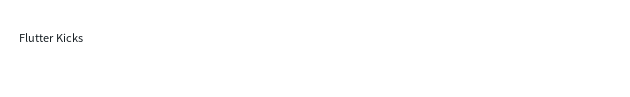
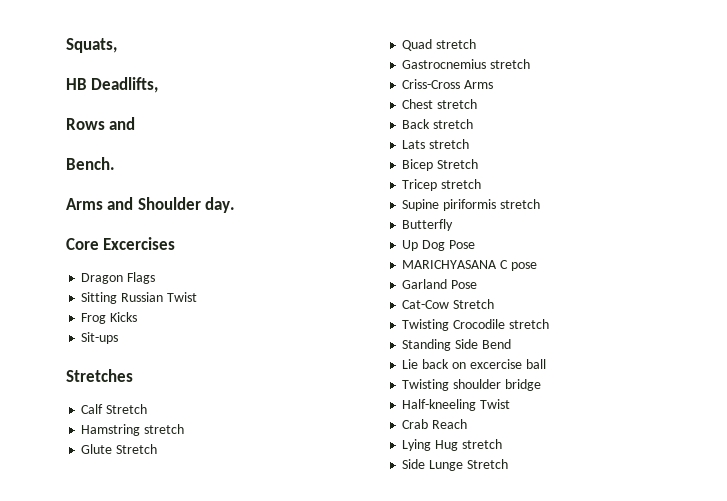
[19,33,83,42] Flutter Kicks -> [66,38,117,53] [66,77,159,93] [66,117,136,130] [66,157,115,170] [66,197,236,213] [66,237,176,250] [81,272,156,284] [81,292,197,304] [81,312,138,324] [81,332,119,344] [66,369,133,382] [81,404,148,414] [81,424,185,436] [81,444,158,454] [402,39,477,51] [402,59,531,69] [402,79,494,89] [402,99,478,109] [402,119,474,129] [402,139,470,149] [402,159,479,171] [402,179,482,191] [402,199,540,211] [402,219,454,231] [402,240,475,251] [402,260,537,271] [402,279,478,289] [402,299,495,309] [402,319,549,331] [402,339,511,351] [402,359,546,369] [402,379,541,391] [402,399,511,411] [402,419,468,429] [402,439,502,451] [402,459,508,471] Squats, // HB Deadlifts, // Rows and // Bench. // Arms and Shoulder day. // Core Excercises // Dragon Flags // Sitting Russian Twist // Frog Kicks // Sit-ups // Stretches // Calf Stretch // Hamstring stretch // Glute Stretch // Quad stretch // Gastrocnemius stretch // Criss-Cross Arms // Chest stretch // Back stretch // Lats stretch // Bicep Stretch // Tricep stretch // Supine piriformis stretch // Butterfly // Up Dog Pose // MARICHYASANA C pose // Garland Pose // Cat-Cow Stretch // Twisting Crocodile stretch // Standing Side Bend // Lie back on excercise ball // Twisting shoulder bridge // Half-kneeling Twist // Crab Reach // Lying Hug stretch // Side Lunge Stretch

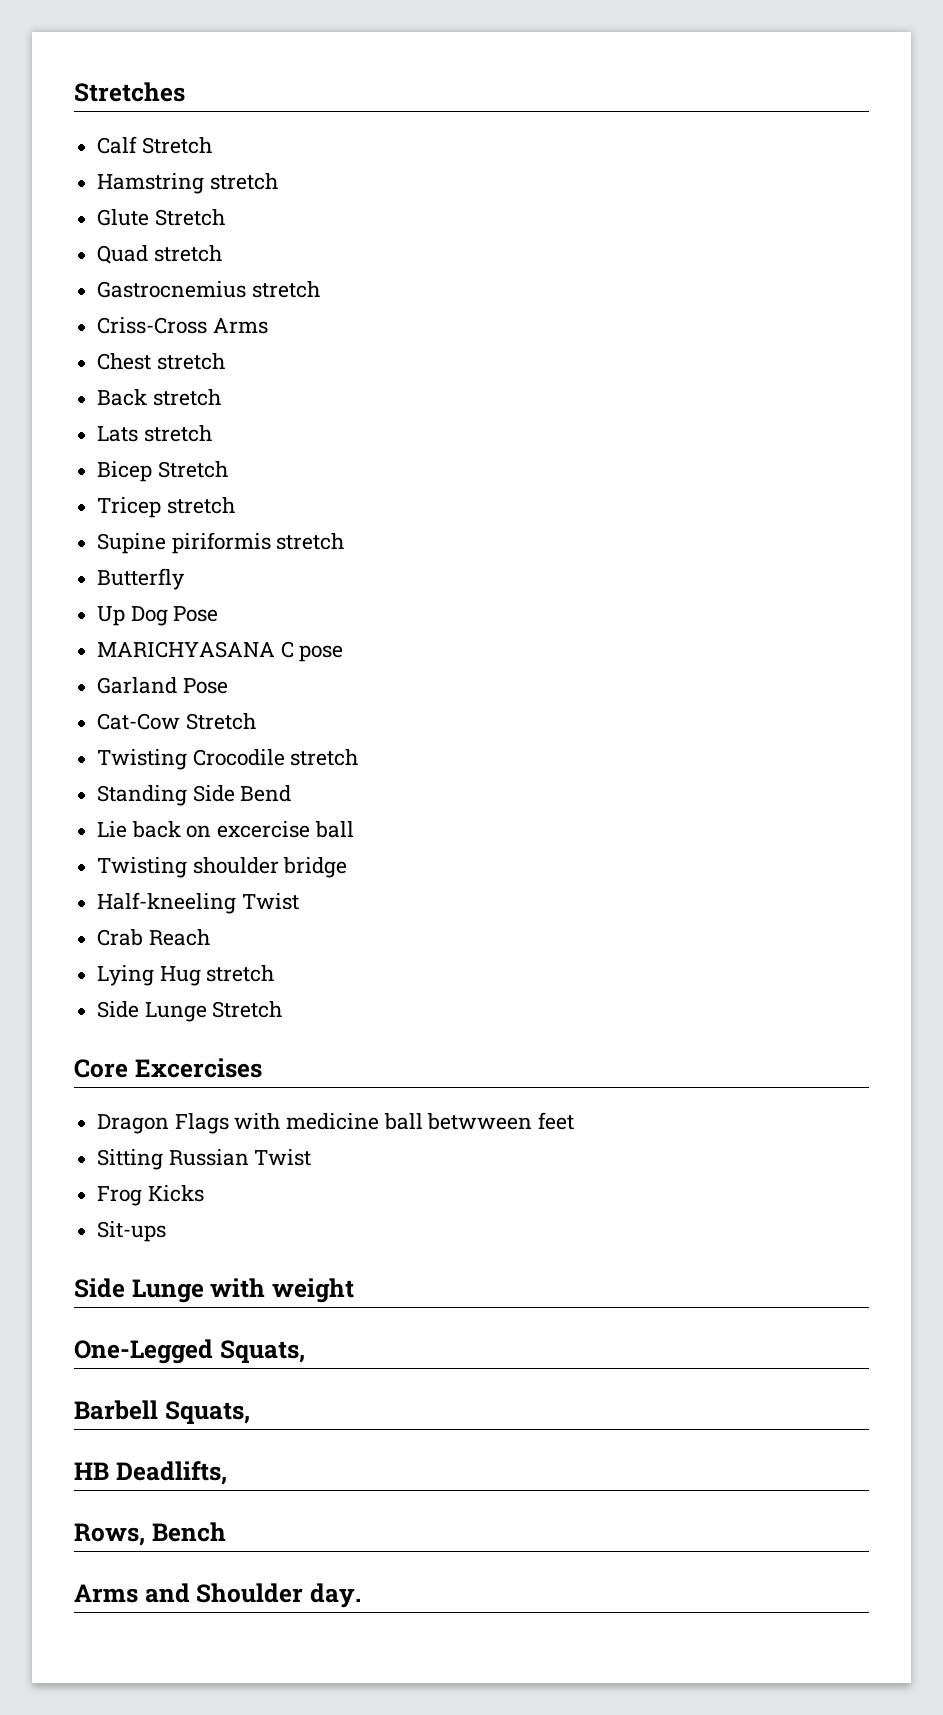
[66,38,117,53] [66,77,159,93] [66,117,136,130] [66,157,115,170] [66,197,236,213] [66,237,176,250] [81,272,156,284] [81,292,197,304] [81,312,138,324] [81,332,119,344] Squats, // HB Deadlifts, // Rows and // Bench. // Arms and Shoulder day. // Core Excercises // Dragon Flags // Sitting Russian Twist // Frog Kicks // Sit-ups // -> (74, 92) none
(508, 464) none -> [74,1058,262,1078] [97,1112,575,1134] [97,1149,312,1170] [97,1185,204,1206] [97,1221,167,1242] [74,1278,354,1303] [74,1339,305,1364] [74,1400,250,1424] [74,1461,227,1485] [74,1522,226,1546] [74,1583,361,1608] // Core Excercises // Dragon Flags with medicine ball betwween feet // Sitting Russian Twist // Frog Kicks // Sit-ups // Side Lunge with weight // One-Legged Squats, // Barbell Squats, // HB Deadlifts, // Rows, Bench // Arms and Shoulder day.

